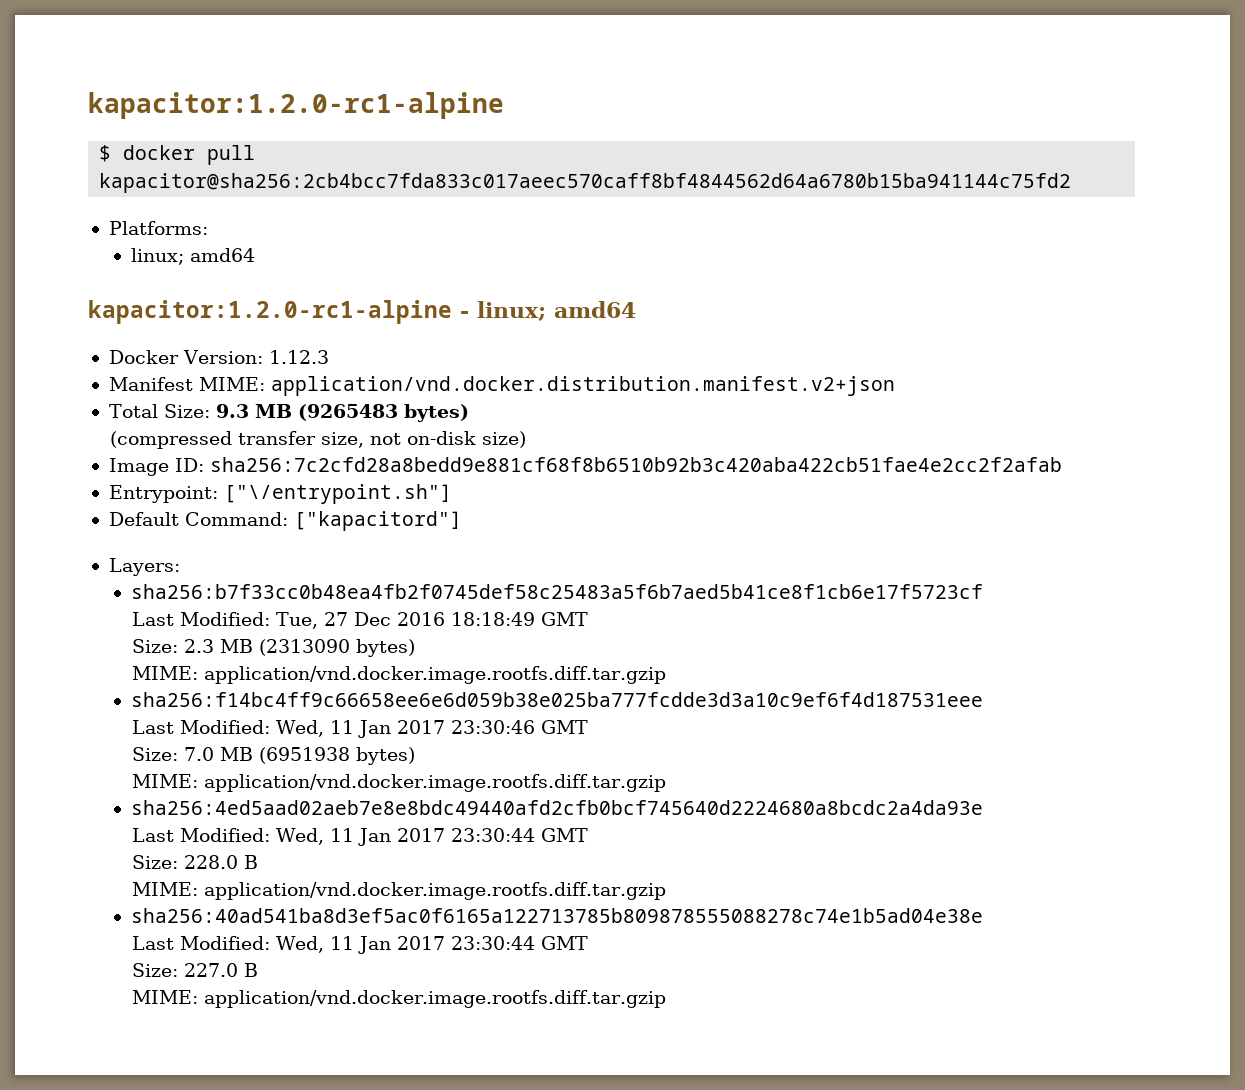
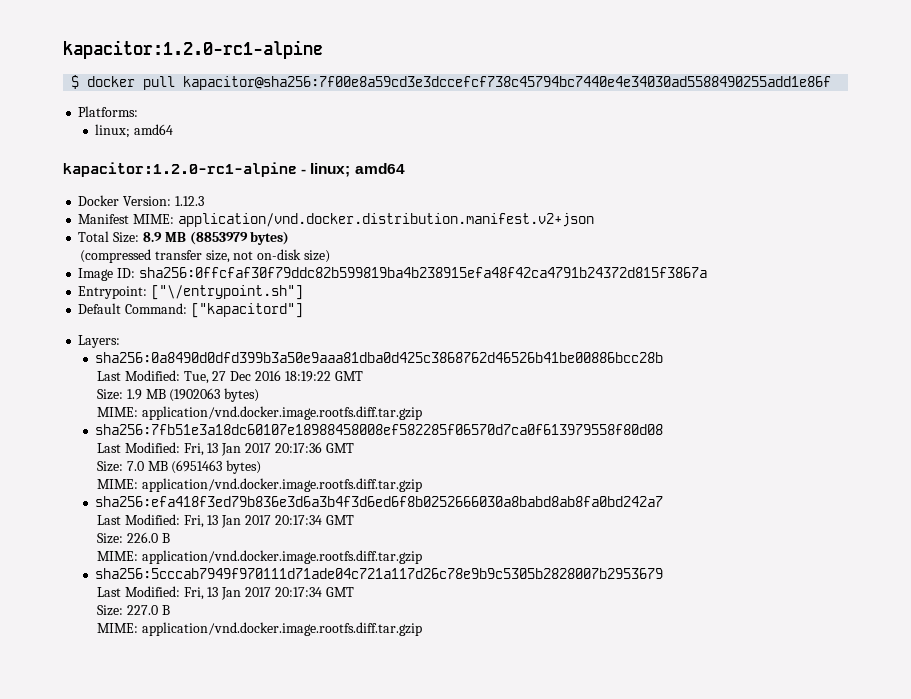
[99,173,1072,193] kapacitor@sha256:2cb4bcc7fda833c017aeec570caff8bf4844562d64a6780b15ba941144c75fd2 -> [183,76,832,90] kapacitor@sha256:7f00e8a59cd3e3dccefcf738c45794bc7440e4e34030ad5588490255add1e86f
[215,404,398,421] 9.3 MB (9265483 -> [142,231,248,245] 8.9 MB (8853979
[209,457,1062,472] sha256:7c2cfd28a8bedd9e881cf68f8b6510b92b3c420aba422cb51fae4e2cc2f2afab -> [138,267,707,278] sha256:0ffcfaf30f79ddc82b599819ba4b238915efa48f42ca4791b24372d815f3867a
[130,584,983,599] sha256:b7f33cc0b48ea4fb2f0745def58c25483a5f6b7aed5b41ce8f1cb6e17f5723cf -> [95,352,664,363] sha256:0a8490d0dfd399b3a50e9aaa81dba0d425c3868762d46526b41be00886bcc28b
[450,612,588,626] [131,639,415,657] [131,666,667,684] [130,692,983,707] [131,720,536,738] 18:18:49 GMT // Size: 2.3 MB (2313090 bytes) // MIME: application/vnd.docker.image.rootfs.diff.tar.gzip // sha256:f14bc4ff9c66658ee6e6d059b38e025ba777fcdde3d3a10c9ef6f4d187531eee // Last Modified: Wed, 11 Jan 2017 23:30:46 -> [284,371,363,382] [97,388,260,402] [97,406,422,420] [95,424,664,435] [97,442,322,456] 18:19:22 GMT // Size: 1.9 MB (1902063 bytes) // MIME: application/vnd.docker.image.rootfs.diff.tar.gzip // sha256:7fb51e3a18dc60107e18988458008ef582285f06570d7ca0f613979558f80d08 // Last Modified: Fri, 13 Jan 2017 20:17:36
[258,747,415,765] [131,774,667,792] [130,800,983,815] [131,828,589,846] [131,855,238,869] (6951938 bytes) // MIME: application/vnd.docker.image.rootfs.diff.tar.gzip // sha256:4ed5aad02aeb7e8e8bdc49440afd2cfb0bcf745640d2224680a8bcdc2a4da93e // Last Modified: Wed, 11 Jan 2017 23:30:44 GMT // Size: 228.0 -> [171,460,262,474] [97,478,422,492] [95,496,664,507] [97,514,354,528] [97,532,158,544] (6951463 bytes) // MIME: application/vnd.docker.image.rootfs.diff.tar.gzip // sha256:efa418f3ed79b836e3d6a3b4f3d6ed6f8b0252666030a8babd8ab8fa0bd242a7 // Last Modified: Fri, 13 Jan 2017 20:17:34 GMT // Size: 226.0
[130,908,983,923] [131,936,536,954] sha256:40ad541ba8d3ef5ac0f6165a122713785b809878555088278c74e1b5ad04e38e // Last Modified: Wed, 11 Jan 2017 23:30:44 -> [95,568,664,579] [97,586,322,600] sha256:5cccab7949f970111d71ade04c721a117d26c78e9b9c5305b2828007b2953679 // Last Modified: Fri, 13 Jan 2017 20:17:34

